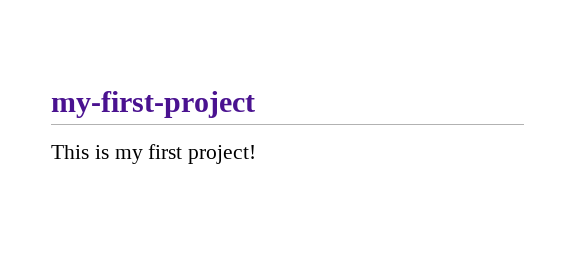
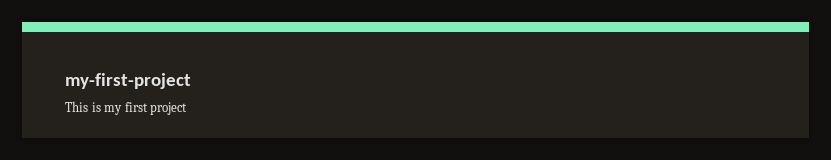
[188,145,257,164] project! -> [150,102,188,115] project

